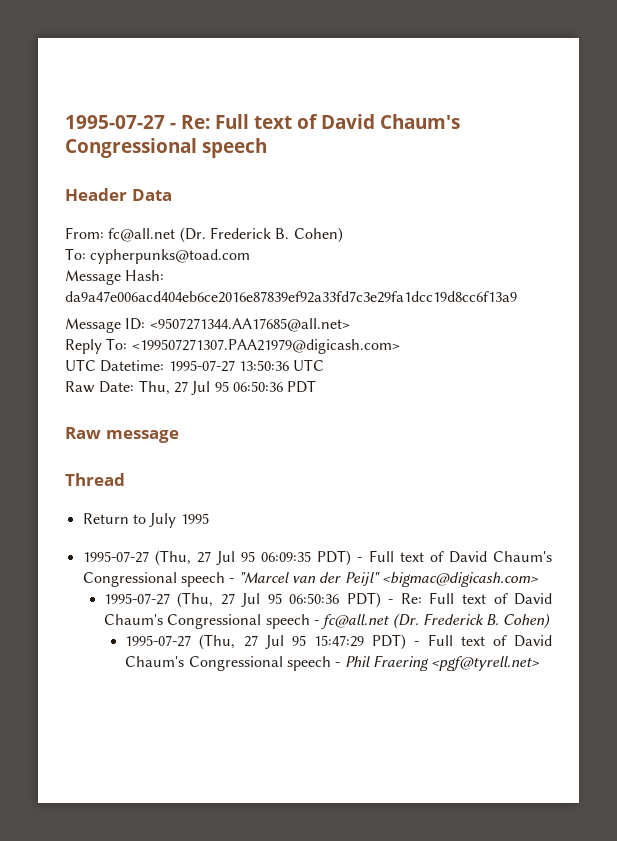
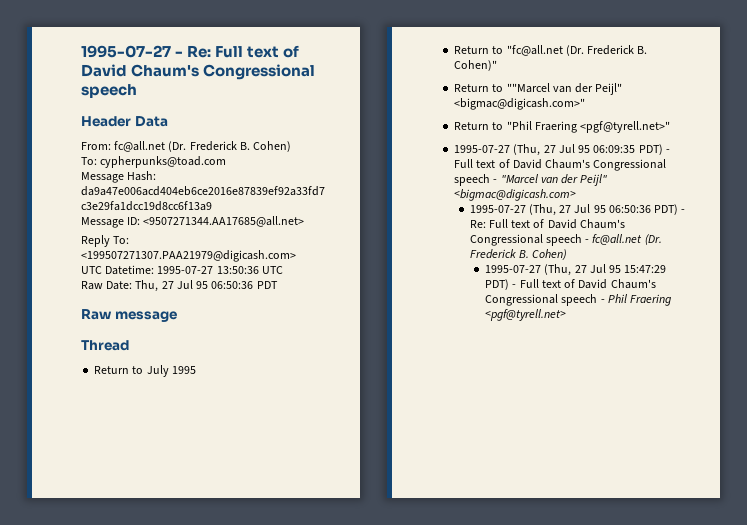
(209, 518) none -> [454,45,648,56] [454,60,498,71] [454,83,623,95] [454,98,586,110] [454,121,671,133] // Return to "fc@all.net (Dr. Frederick B. Cohen)" // Return to ""Marcel van der Peijl" <bigmac@digicash.com>" // Return to "Phil Fraering <pgf@tyrell.net>"

